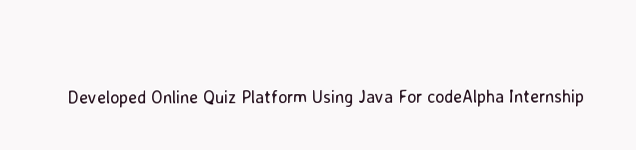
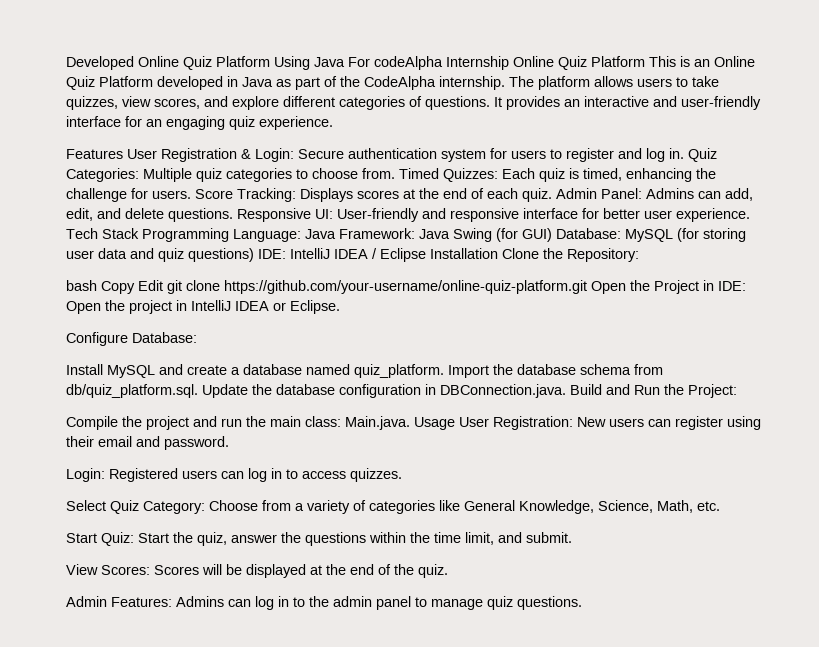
(585, 98) none -> [513,56,755,70] [66,76,719,90] [66,96,761,110] [66,116,333,130] [66,148,717,162] [66,168,716,182] [66,188,753,202] [66,208,750,222] [66,228,746,242] [66,248,639,262] [66,280,746,294] [66,300,340,314] [66,332,197,346] [66,364,663,378] [66,384,737,398] [66,416,761,430] [66,436,229,450] [66,468,402,482] [66,500,720,514] [66,532,572,546] [66,564,448,578] [66,596,582,610] Online Quiz Platform This is an Online Quiz Platform developed in Java as part of the CodeAlpha internship. The platform allows users to take quizzes, view scores, and explore different categories of questions. It provides an interactive and user-friendly interface for an engaging quiz experience. // Features User Registration & Login: Secure authentication system for users to register and log in. Quiz Categories: Multiple quiz categories to choose from. Timed Quizzes: Each quiz is timed, enhancing the challenge for users. Score Tracking: Displays scores at the end of each quiz. Admin Panel: Admins can add, edit, and delete questions. Responsive UI: User-friendly and responsive interface for better user experience. Tech Stack Programming Language: Java Framework: Java Swing (for GUI) Database: MySQL (for storing user data and quiz questions) IDE: IntelliJ IDEA / Eclipse Installation Clone the Repository: // bash Copy Edit git clone https://github.com/your-username/online-quiz-platform.git Open the Project in IDE: Open the project in IntelliJ IDEA or Eclipse. // Configure Database: // Install MySQL and create a database named quiz_platform. Import the database schema from db/quiz_platform.sql. Update the database configuration in DBConnection.java. Build and Run the Project: // Compile the project and run the main class: Main.java. Usage User Registration: New users can register using their email and password. // Login: Registered users can log in to access quizzes. // Select Quiz Category: Choose from a variety of categories like General Knowledge, Science, Math, etc. // Start Quiz: Start the quiz, answer the questions within the time limit, and submit. // View Scores: Scores will be displayed at the end of the quiz. // Admin Features: Admins can log in to the admin panel to manage quiz questions.

